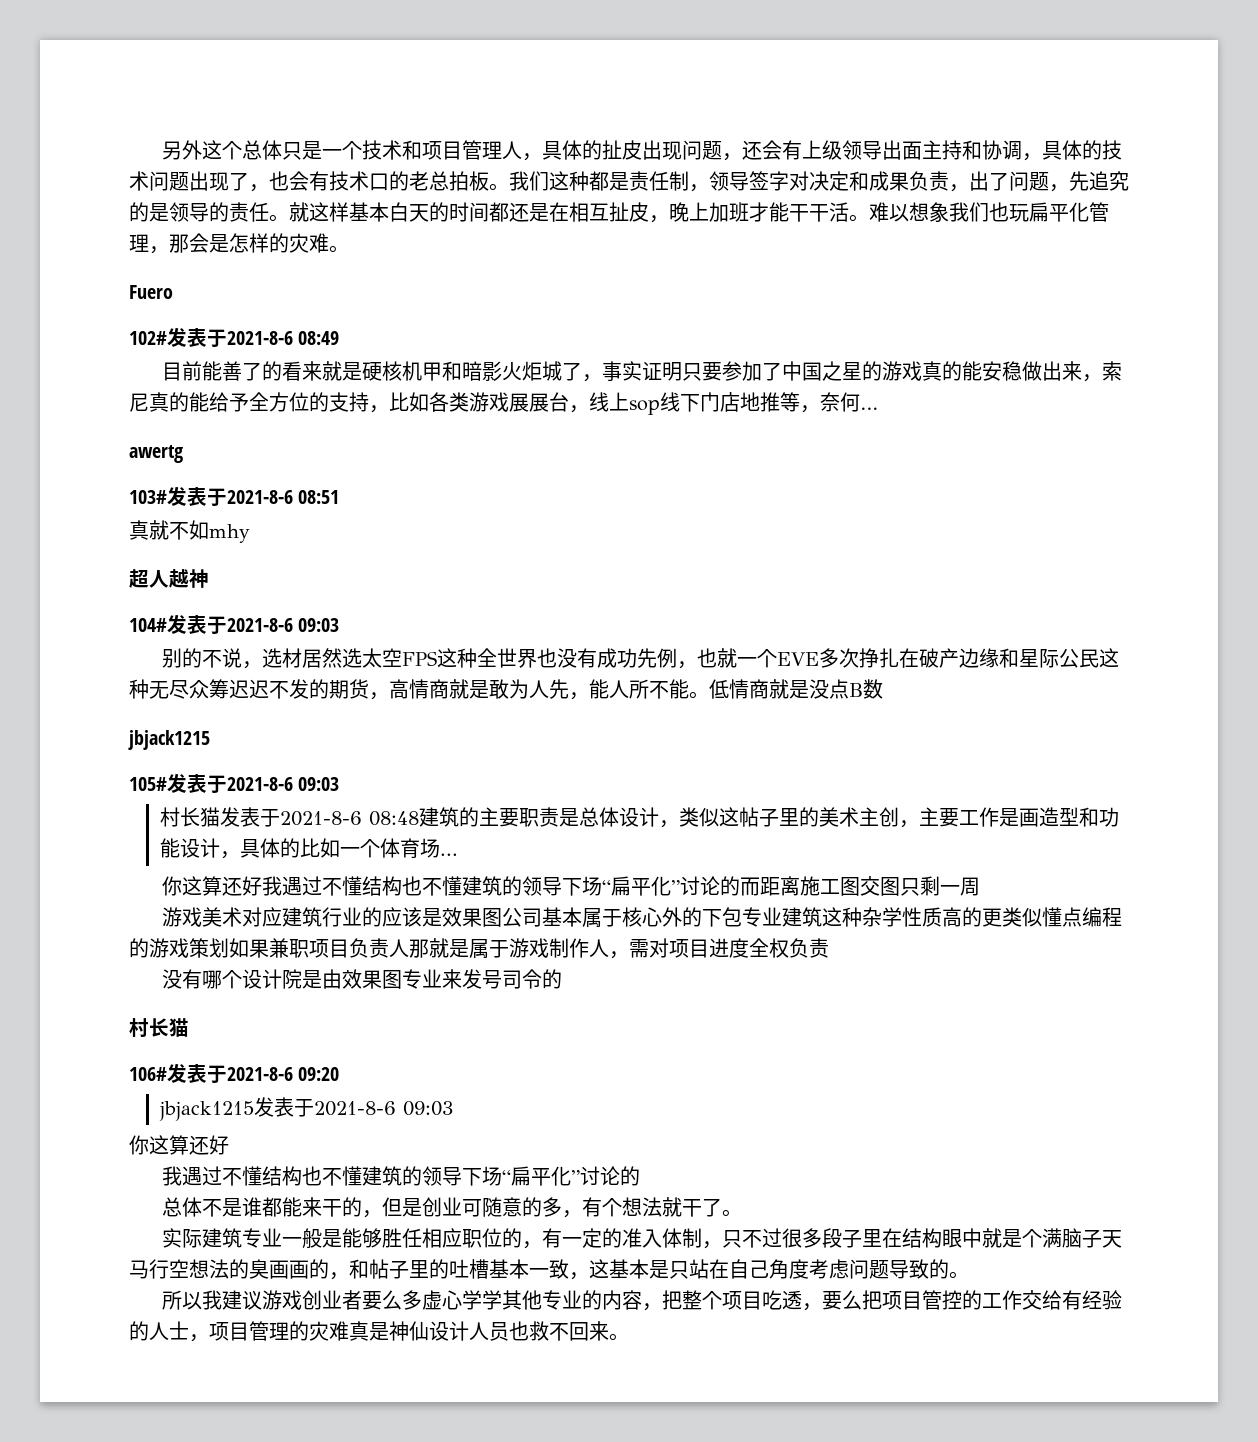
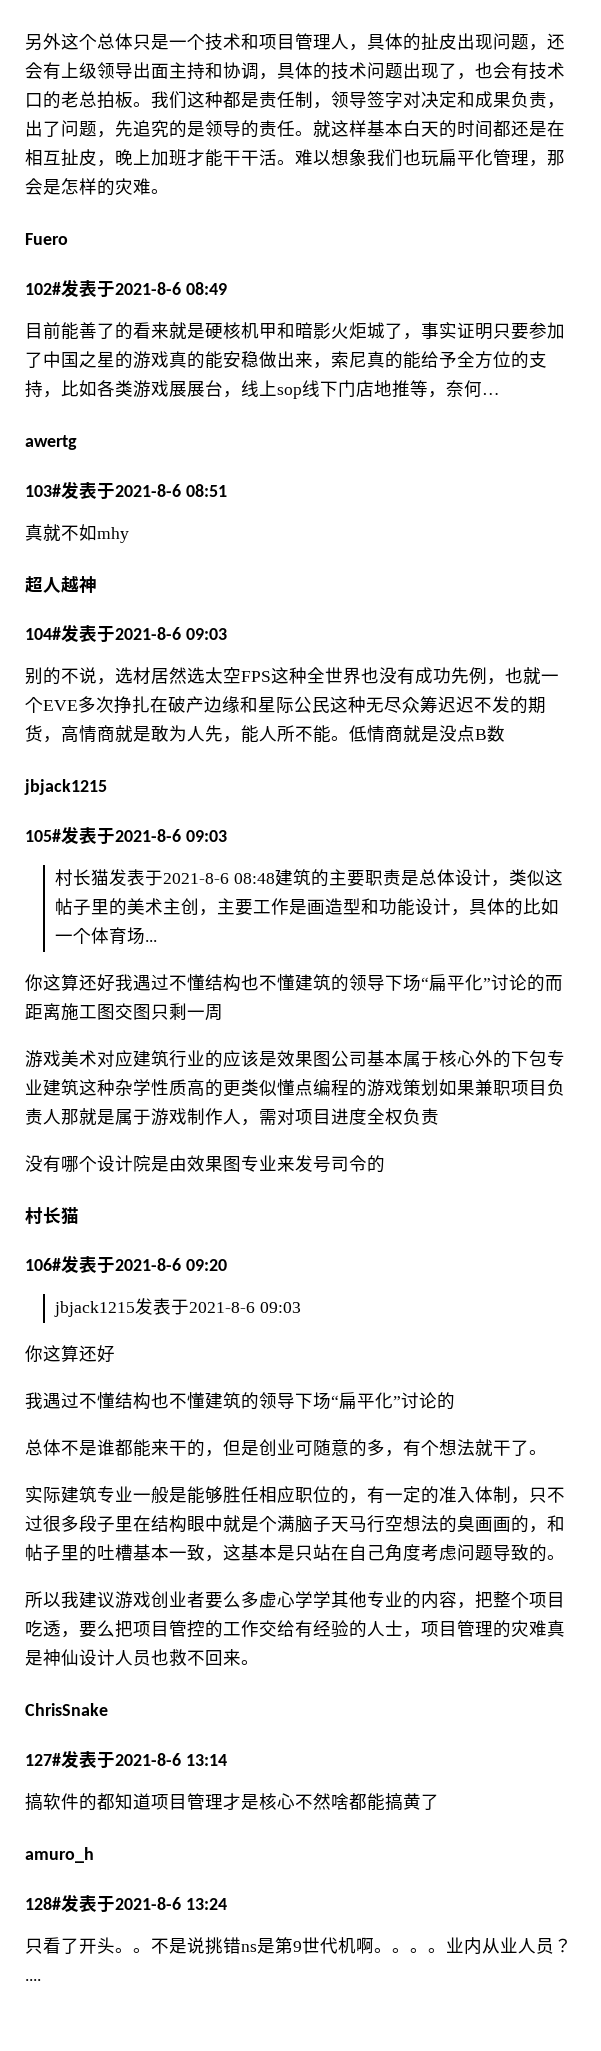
(629, 1337) none -> [25,1703,108,1716] [25,1750,227,1768] [25,1793,439,1811] [25,1847,94,1863] [25,1894,227,1912] [25,1937,572,1955] [25,1979,41,1981] // ChrisSnake // 127#发表于2021-8-6 13:14 // 搞软件的都知道项目管理才是核心不然啥都能搞黄了 // amuro_h // 128#发表于2021-8-6 13:24 // 只看了开头。。不是说挑错ns是第9世代机啊。。。。业内从业人员？....

